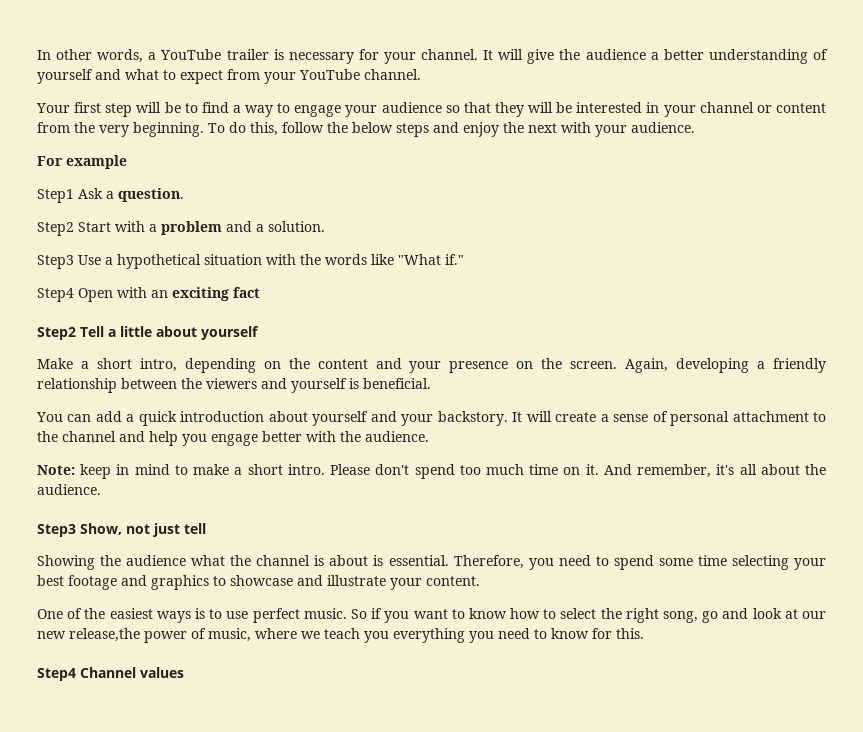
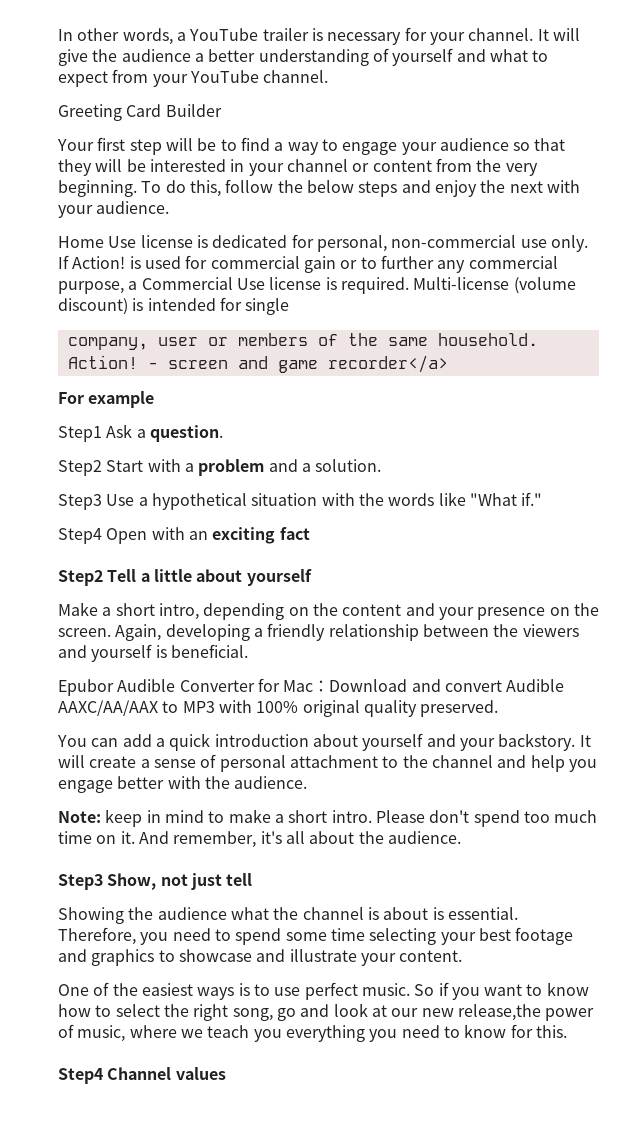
(421, 74) none -> [58,104,222,121] // Greeting Card Builder
(695, 127) none -> [58,234,588,252] [58,255,558,273] [58,277,576,294] [58,297,290,315] [67,333,538,350] [67,355,448,373] // Home Use license is dedicated for personal, non-commercial use only. If Action! is used for commercial gain or to further any commercial purpose, a Commercial Use license is required. Multi-license (volume discount) is intended for single // company, user or members of the same household. Action! - screen and game recorder</a>
(431, 383) none -> [58,678,565,696] [58,700,499,717] // Epubor Audible Converter for Mac：Download and convert Audible AAXC/AA/AAX to MP3 with 100% original quality preserved.

